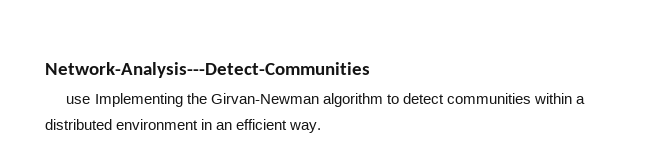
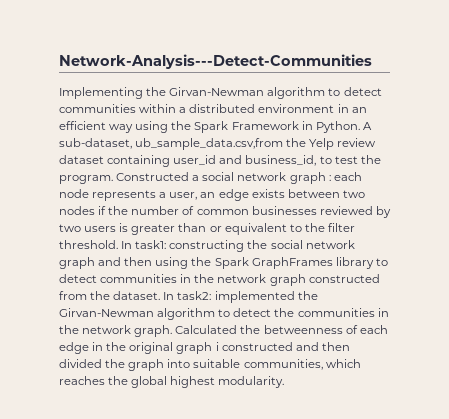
[66,96,91,104] use -> (372, 61) none
[289,122,322,133] way. -> [109,121,372,133] [59,138,377,150] [59,155,381,167] [59,172,362,184] [59,189,365,201] [59,206,391,218] [59,223,355,235] [59,240,355,252] [59,257,388,269] [59,274,380,286] [59,291,318,303] [59,308,389,320] [59,325,388,337] [59,342,350,354] [59,359,361,371] [59,376,285,388] way using the Spark Framework in Python. A sub-dataset, ub_sample_data.csv,from the Yelp review dataset containing user_id and business_id, to test the program. Constructed a social network graph : each node represents a user, an edge exists between two nodes if the number of common businesses reviewed by two users is greater than or equivalent to the filter threshold. In task1: constructing the social network graph and then using the Spark GraphFrames library to detect communities in the network graph constructed from the dataset. In task2: implemented the Girvan-Newman algorithm to detect the communities in the network graph. Calculated the betweenness of each edge in the original graph i constructed and then divided the graph into suitable communities, which reaches the global highest modularity.

